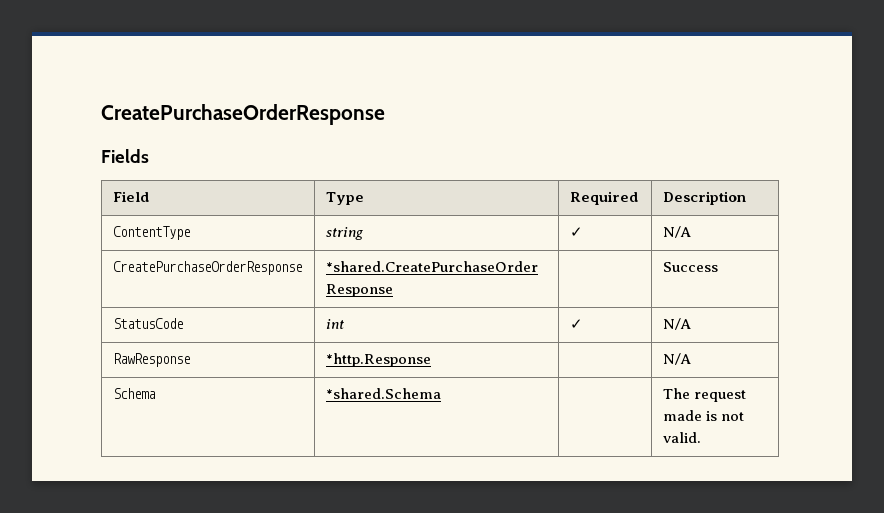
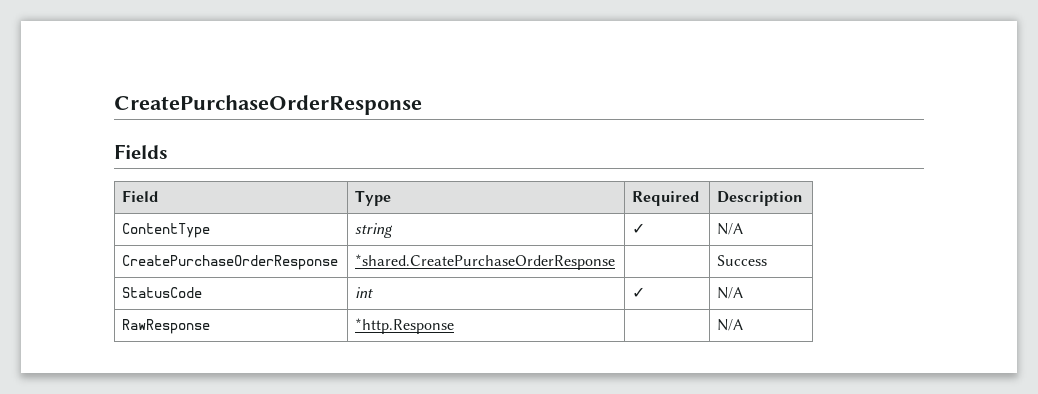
[112,388,155,399] [325,388,441,399] [662,388,746,402] [662,410,744,421] [662,432,701,443] // Schema | *shared.Schema | | The request made is not valid. -> (744, 325) none

